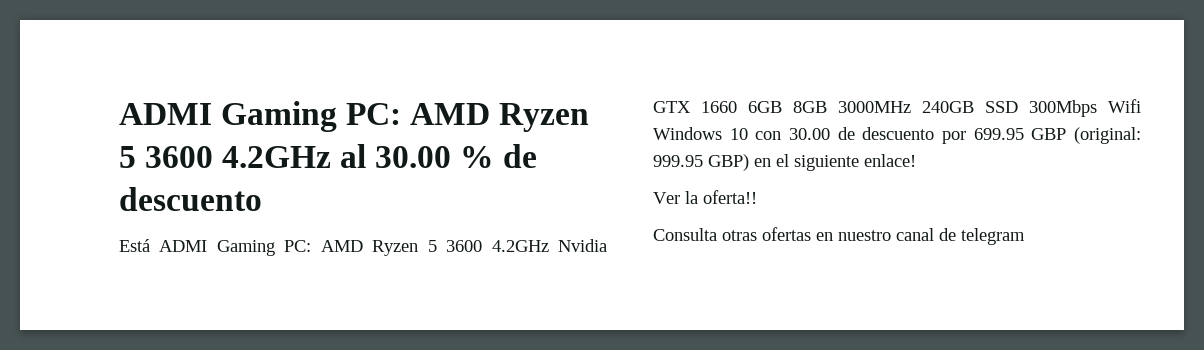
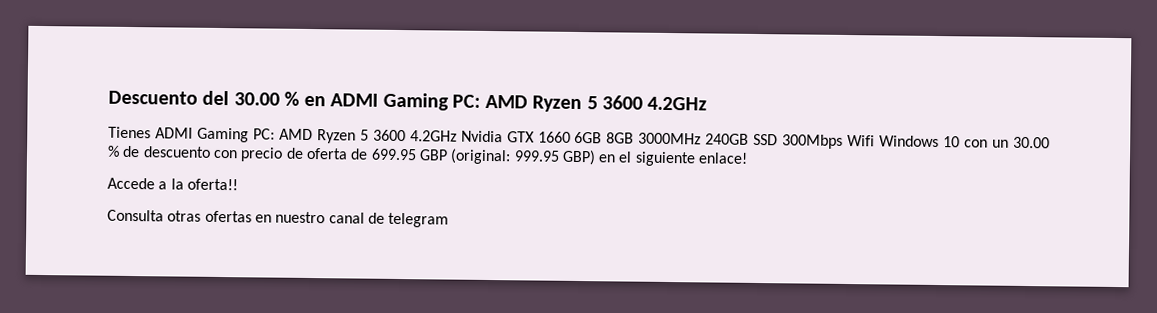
[119,101,590,132] [119,144,538,168] [119,187,262,211] [119,239,150,252] ADMI Gaming PC: AMD Ryzen 5 3600 4.2GHz al 30.00 % de descuento // Está -> [108,90,708,113] [108,126,151,139] Descuento del 30.00 % en ADMI Gaming PC: AMD Ryzen 5 3600 4.2GHz // Tienes
[789,127,966,144] 30.00 de descuento por -> [992,136,1050,149] [107,145,369,162] un 30.00 % de descuento con precio de oferta de
[653,192,680,204] Ver -> [107,177,168,190] Accede a

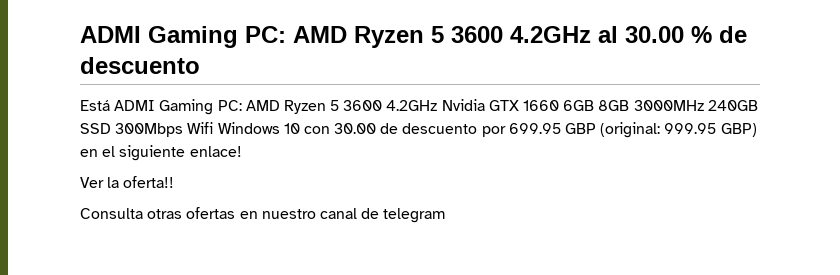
[108,90,708,113] [108,126,151,139] Descuento del 30.00 % en ADMI Gaming PC: AMD Ryzen 5 3600 4.2GHz // Tienes -> [80,26,747,48] [80,57,200,74] [80,100,110,111] ADMI Gaming PC: AMD Ryzen 5 3600 4.2GHz al 30.00 % de descuento // Está
[992,136,1050,149] [107,145,369,162] un 30.00 % de descuento con precio de oferta de -> [334,123,506,137] 30.00 de descuento por
[107,177,168,190] Accede a -> [80,177,104,188] Ver

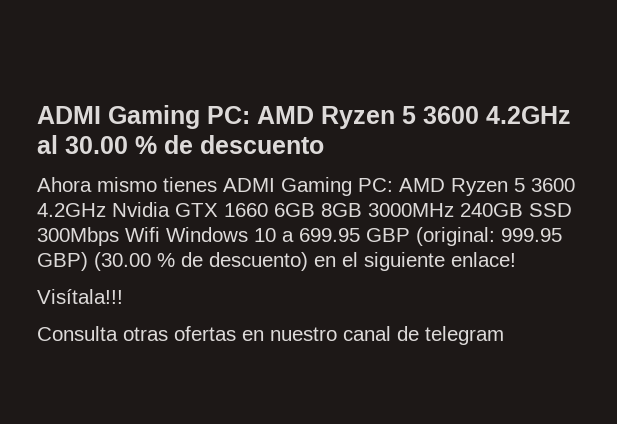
[80,100,110,111] Está -> [37,177,217,192] Ahora mismo tienes
[303,123,506,137] con 30.00 de descuento por -> [282,231,294,242] a
(757, 130) none -> [94,252,308,271] (30.00 % de descuento)
[80,176,175,188] Ver la oferta!! -> [37,289,123,304] Visítala!!!

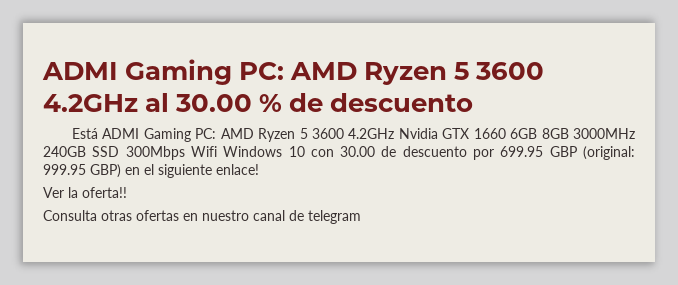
[37,177,217,192] Ahora mismo tienes -> [71,128,98,139] Está
[282,231,294,242] a -> [310,146,495,160] con 30.00 de descuento por
[94,252,308,271] (30.00 % de descuento) -> (121, 171) none
[37,289,123,304] Visítala!!! -> [43,187,127,198] Ver la oferta!!

